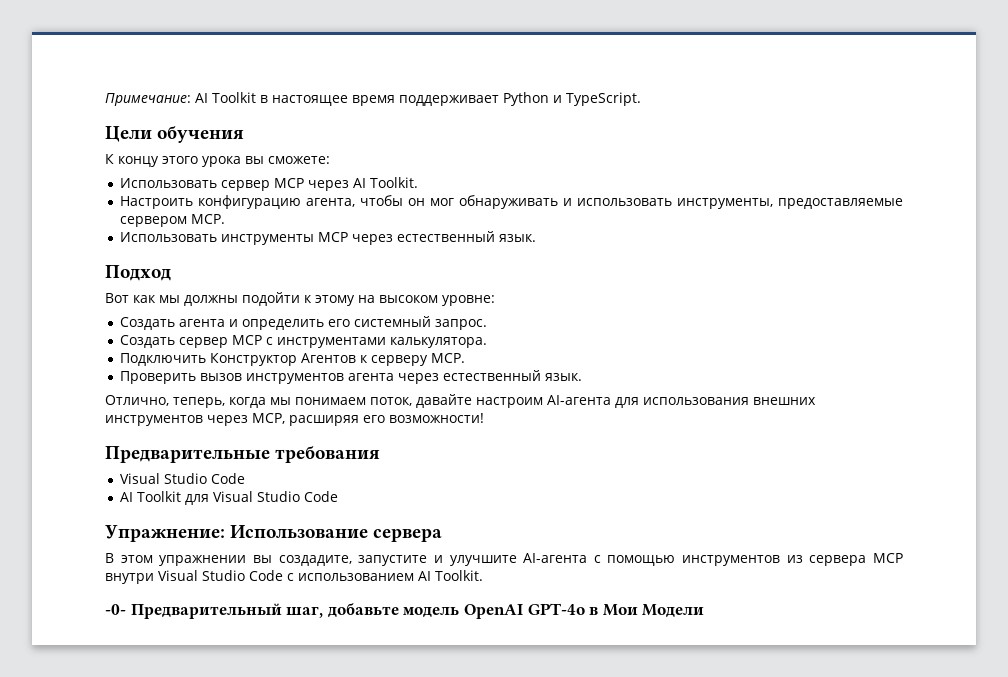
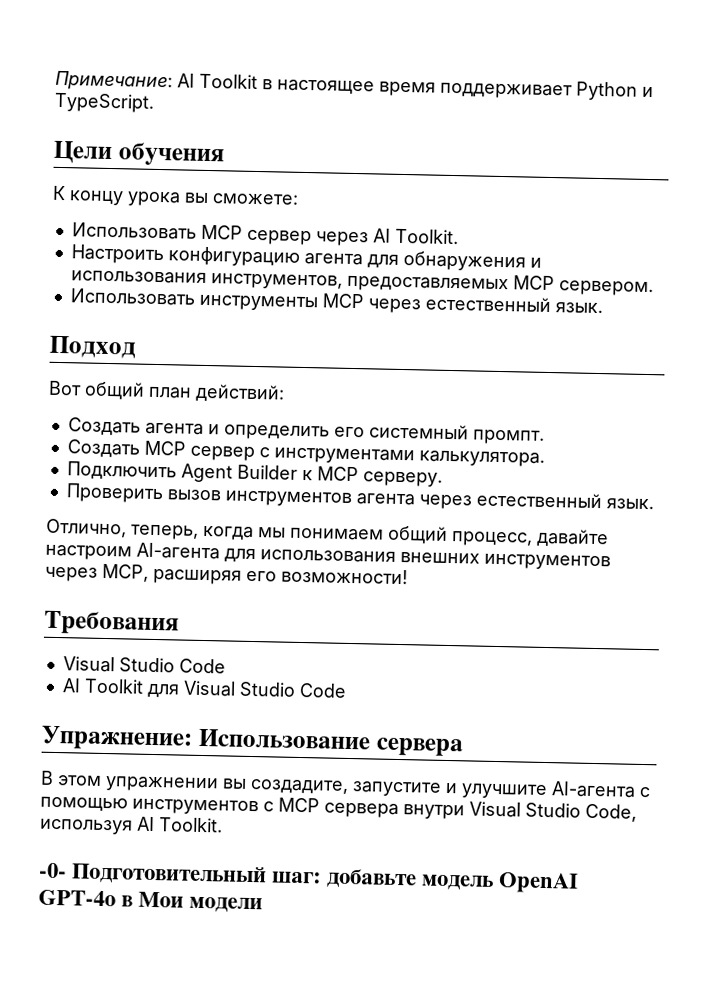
[162,156,198,164] этого -> (124, 198) none
[221,178,305,191] сервер MCP -> [200,224,312,246] MCP сервер
[306,195,903,209] [120,214,226,227] агента, чтобы он мог обнаруживать и использовать инструменты, предоставляемые сервером MCP. -> [303,250,542,272] [70,270,654,297] агента для обнаружения и использования инструментов, предоставляемых MCP сервером.
[133,292,495,306] как мы должны подойти к этому на высоком уровне: -> [84,381,285,403] общий план действий:
[435,319,488,330] [120,335,263,348] запрос. // Создать сервер MCP -> [471,429,545,445] [66,439,255,462] промпт. // Создать MCP сервер
[210,353,466,366] Конструктор Агентов к серверу MCP. -> [180,463,443,487] Agent Builder к MCP серверу.
[370,397,412,406] поток, -> [387,525,533,547] общий процесс,
[105,446,381,463] Предварительные требования -> [44,610,179,636] Требования
[786,553,903,566] [105,570,414,584] из сервера MCP внутри Visual Studio Code с использованием -> [263,797,637,822] [39,818,133,835] с MCP сервера внутри Visual Studio Code, используя
[130,603,324,619] Предварительный шаг, -> [71,863,323,887] Подготовительный шаг:
[642,604,705,618] Модели -> [189,896,264,914] модели

